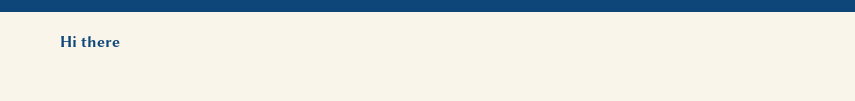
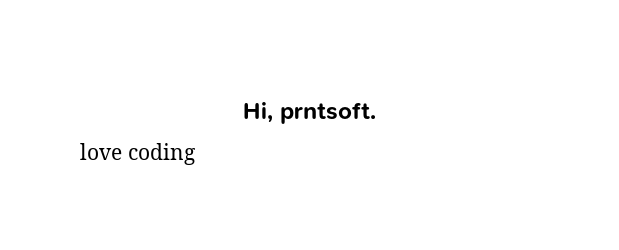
[60,36,121,47] Hi there -> [243,102,376,124] [80,143,196,165] Hi, prntsoft. // love coding

